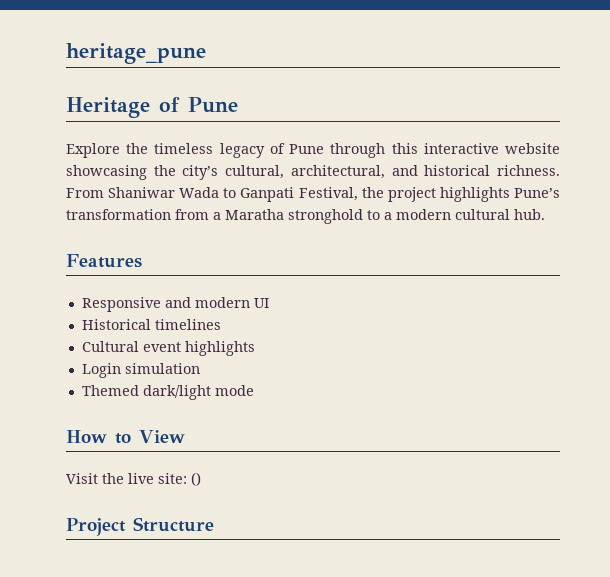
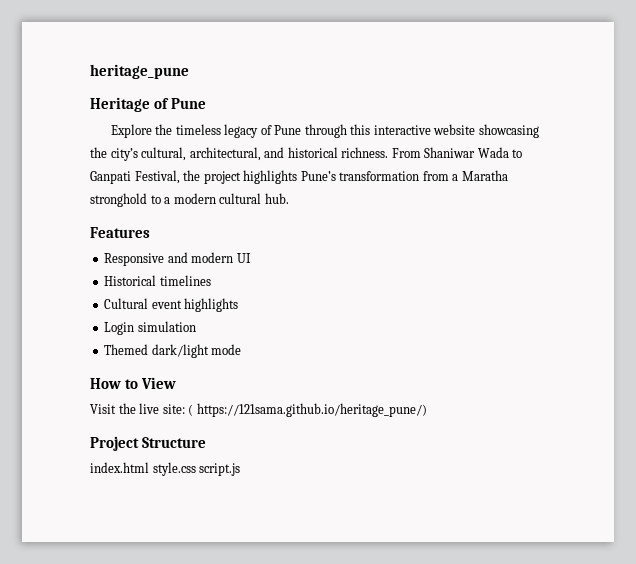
[191,472,201,486] () -> [188,403,427,417] ( https://121sama.github.io/heritage_pune/)
(214, 524) none -> [90,462,241,476] // index.html style.css script.js

